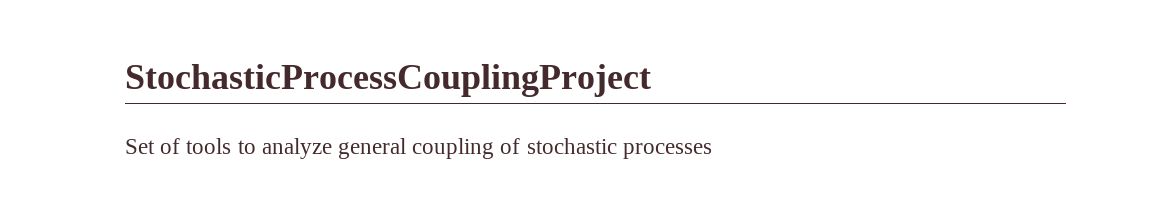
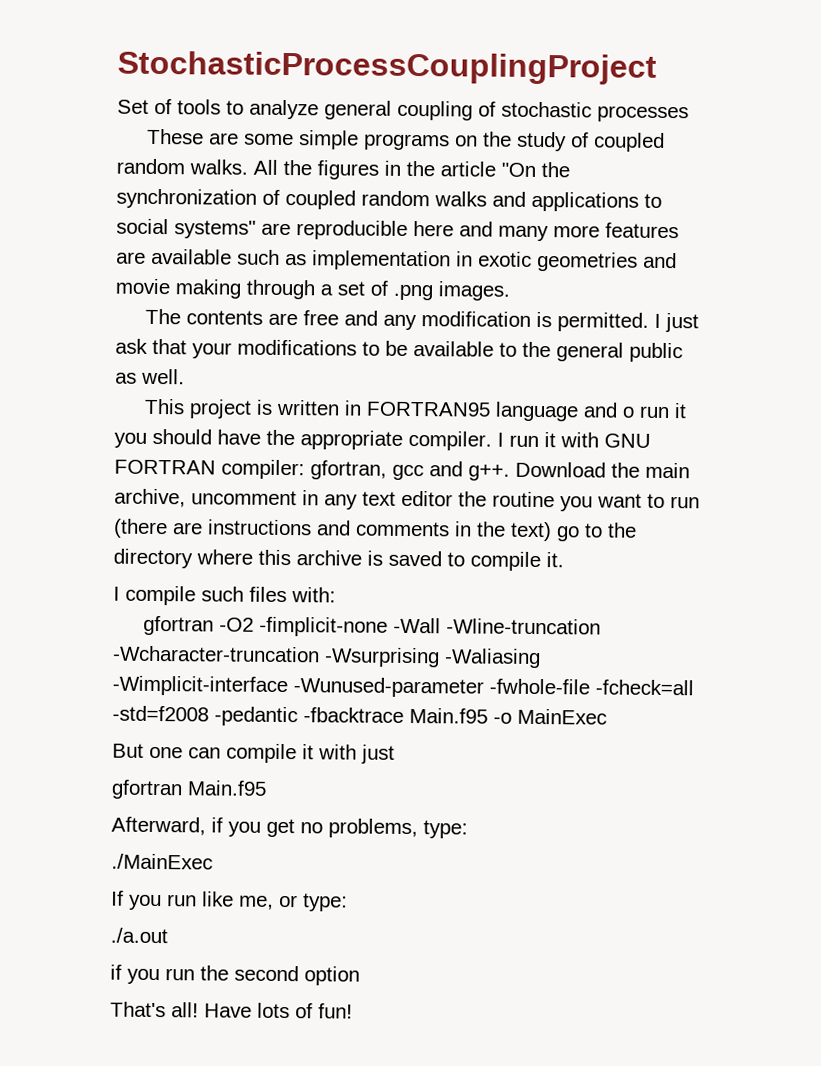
(712, 151) none -> [146,128,665,152] [116,158,570,180] [116,188,662,212] [116,218,679,242] [116,248,677,272] [115,278,510,301] [144,308,699,333] [115,338,683,363] [115,368,185,385] [143,398,687,422] [114,428,651,451] [114,459,690,481] [114,488,700,512] [113,518,637,542] [113,548,564,572] [113,585,336,606] [142,615,601,637] [112,645,541,669] [112,675,694,698] [112,705,607,727] [112,743,395,764] [111,779,267,800] [111,816,468,839] [111,853,213,870] [111,890,348,912] [110,927,168,944] [110,964,360,986] [110,1001,353,1019] // These are some simple programs on the study of coupled random walks. All the figures in the article "On the synchronization of coupled random walks and applications to social systems" are reproducible here and many more features are available such as implementation in exotic geometries and movie making through a set of .png images. // The contents are free and any modification is permitted. I just ask that your modifications to be available to the general public as well. // This project is written in FORTRAN95 language and o run it you should have the appropriate compiler. I run it with GNU FORTRAN compiler: gfortran, gcc and g++. Download the main archive, uncomment in any text editor the routine you want to run (there are instructions and comments in the text) go to the directory where this archive is saved to compile it. // I compile such files with: // gfortran -O2 -fimplicit-none -Wall -Wline-truncation -Wcharacter-truncation -Wsurprising -Waliasing -Wimplicit-interface -Wunused-parameter -fwhole-file -fcheck=all -std=f2008 -pedantic -fbacktrace Main.f95 -o MainExec // But one can compile it with just // gfortran Main.f95 // Afterward, if you get no problems, type: // ./MainExec // If you run like me, or type: // ./a.out // if you run the second option // That's all! Have lots of fun!

